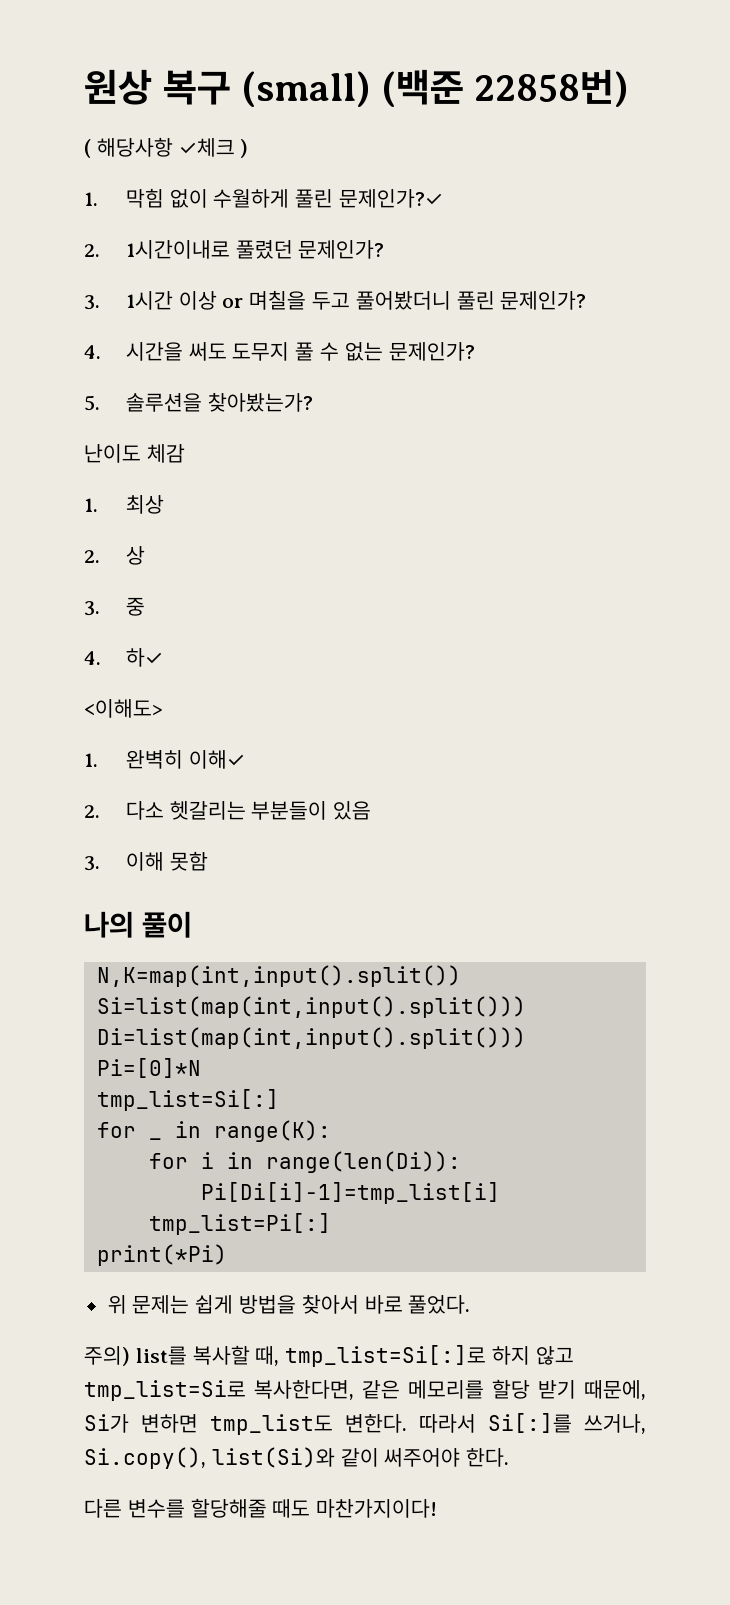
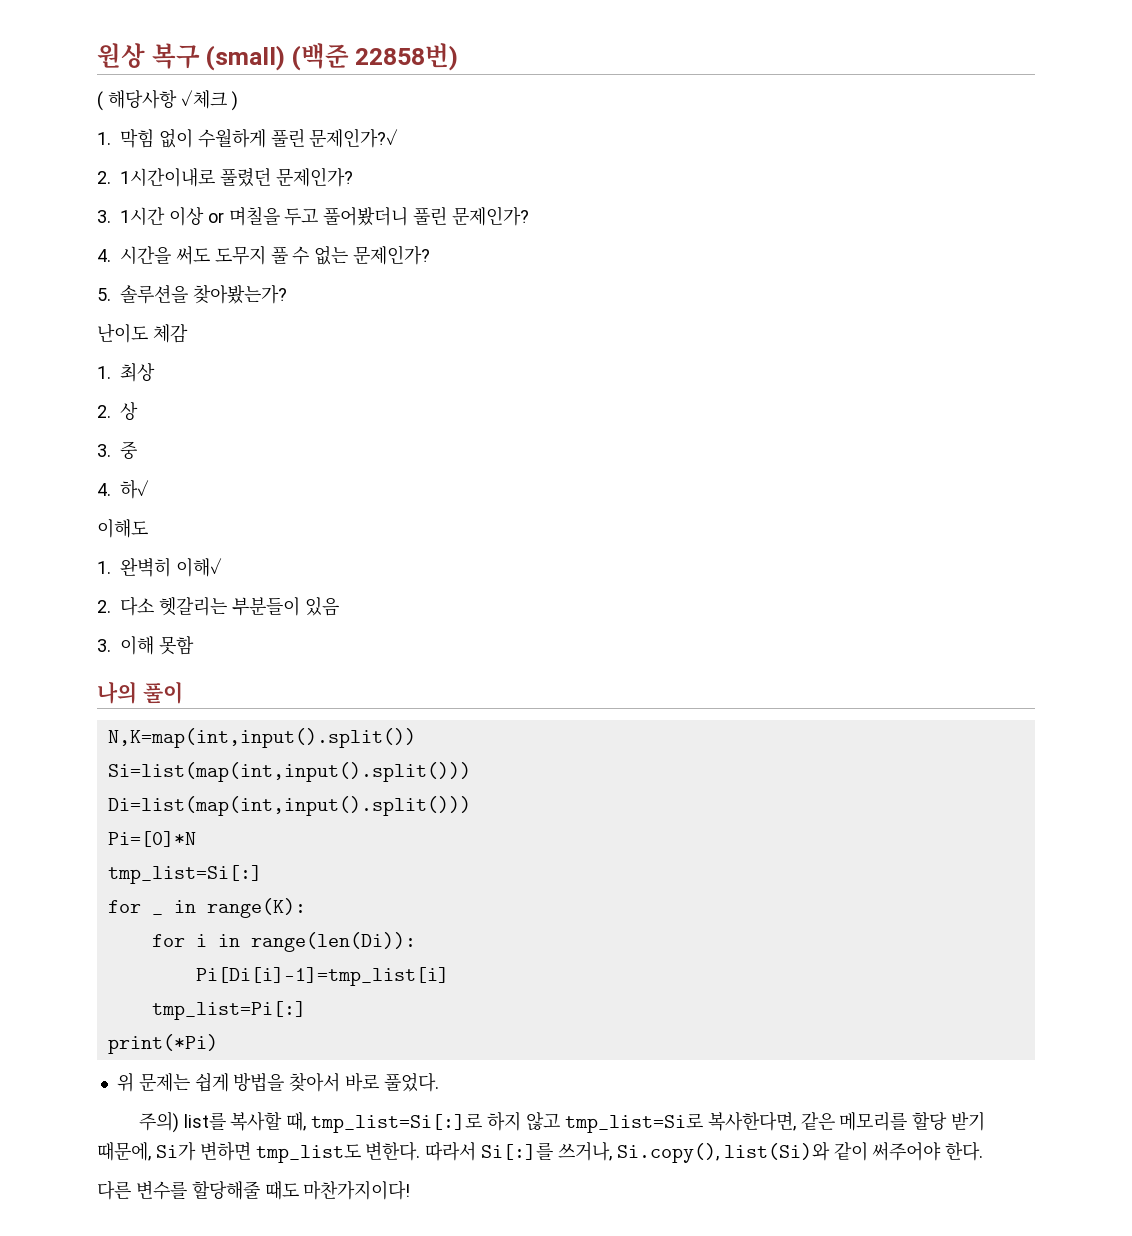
[84,699,163,718] <이해도> -> [97,519,148,538] 이해도

